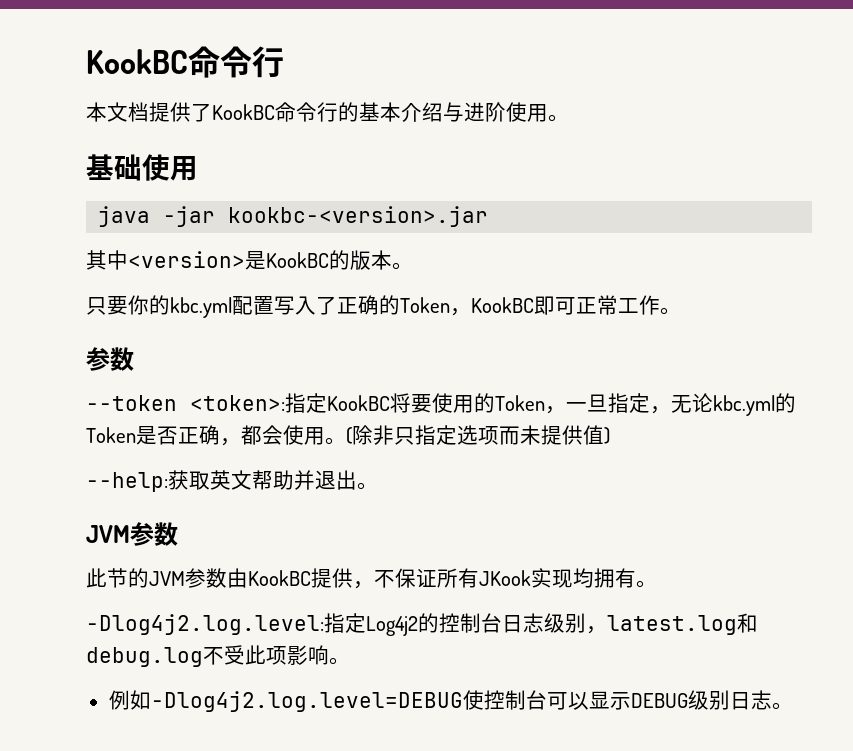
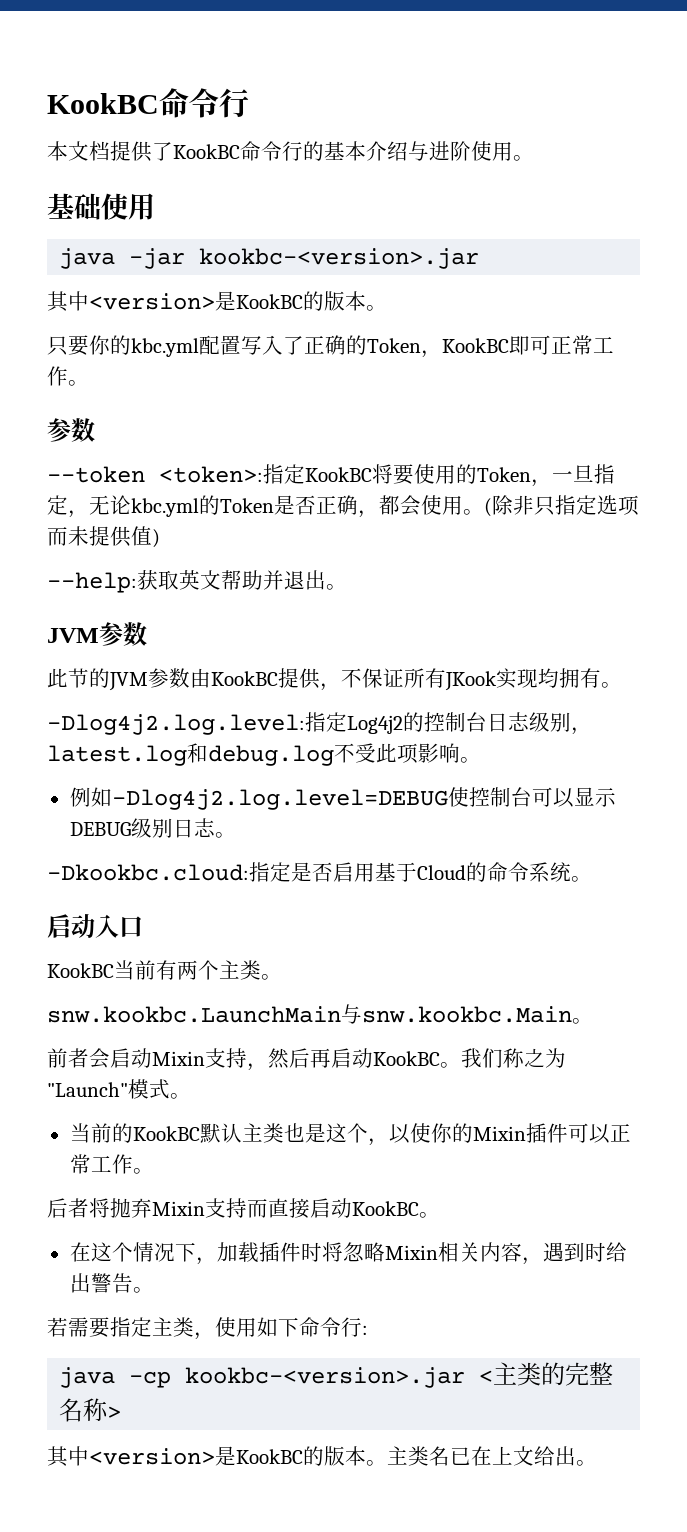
(793, 706) none -> [47,862,592,882] [47,914,143,938] [47,960,282,980] [47,1004,593,1024] [47,1048,566,1071] [47,1079,191,1099] [69,1123,631,1146] [69,1154,154,1174] [47,1198,440,1219] [69,1242,627,1265] [69,1273,154,1293] [47,1317,368,1340] [59,1362,614,1388] [59,1398,122,1422] [47,1446,597,1467] // -Dkookbc.cloud:指定是否启用基于Cloud的命令系统。 // 启动入口 // KookBC当前有两个主类。 // snw.kookbc.LaunchMain与snw.kookbc.Main。 // 前者会启动Mixin支持，然后再启动KookBC。我们称之为"Launch"模式。 // 当前的KookBC默认主类也是这个，以使你的Mixin插件可以正常工作。 // 后者将抛弃Mixin支持而直接启动KookBC。 // 在这个情况下，加载插件时将忽略Mixin相关内容，遇到时给出警告。 // 若需要指定主类，使用如下命令行: // java -cp kookbc-<version>.jar <主类的完整名称> // 其中<version>是KookBC的版本。主类名已在上文给出。

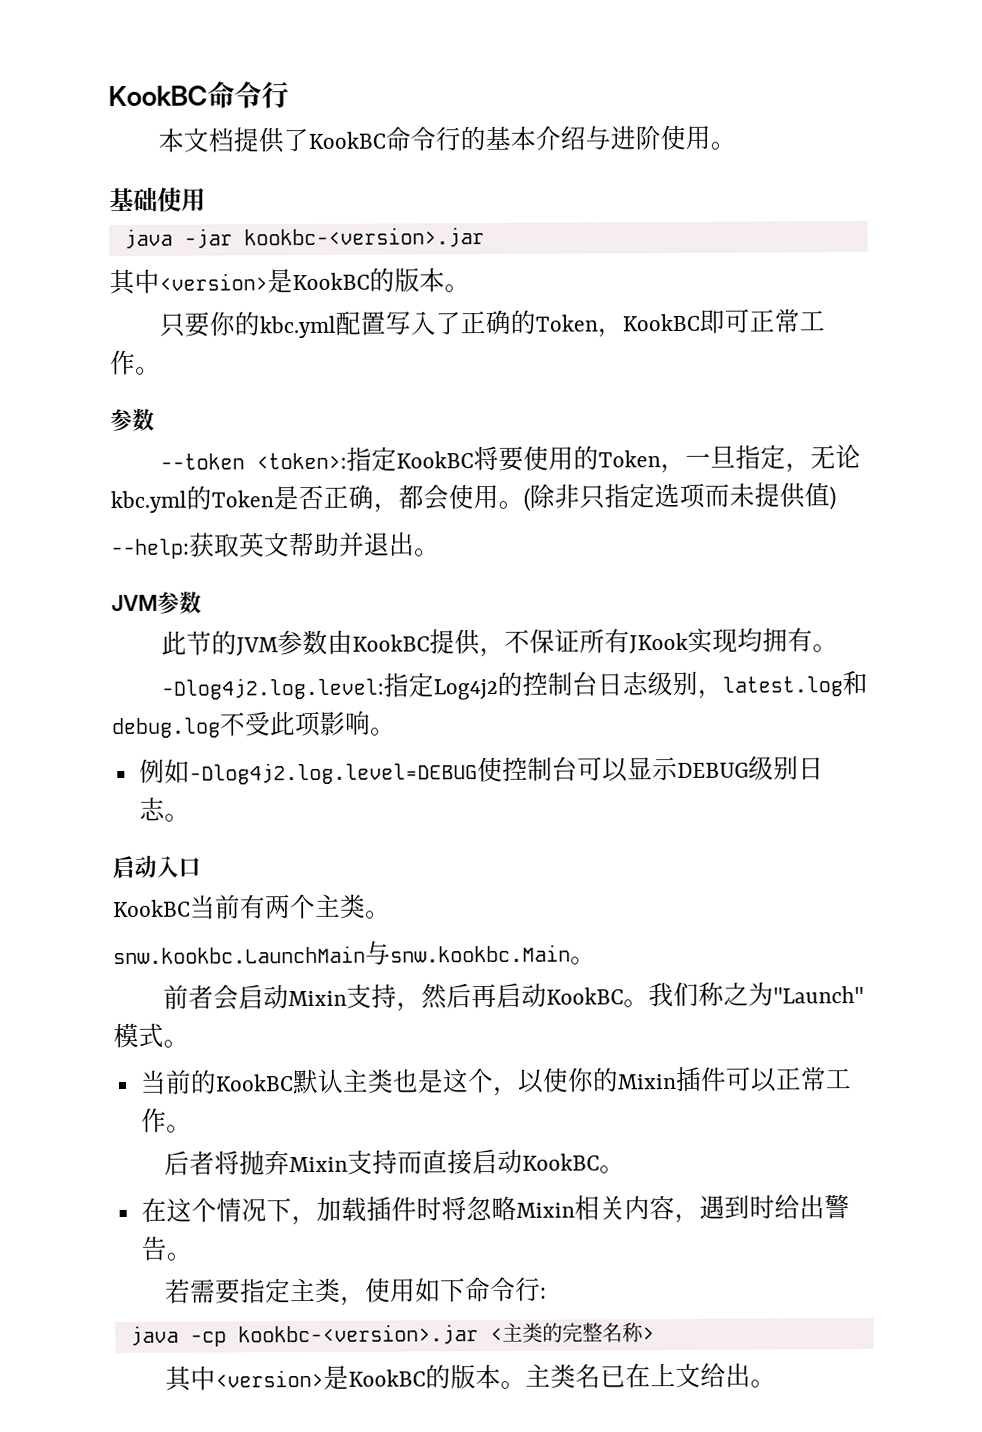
[47,862,592,882] // -Dkookbc.cloud:指定是否启用基于Cloud的命令系统。 -> (190, 817) none

